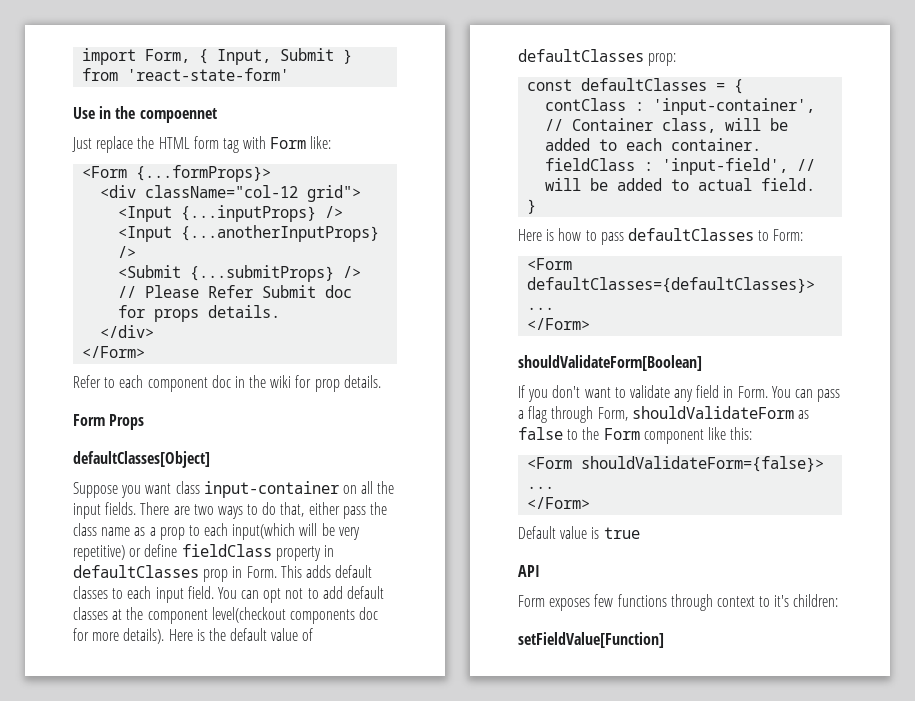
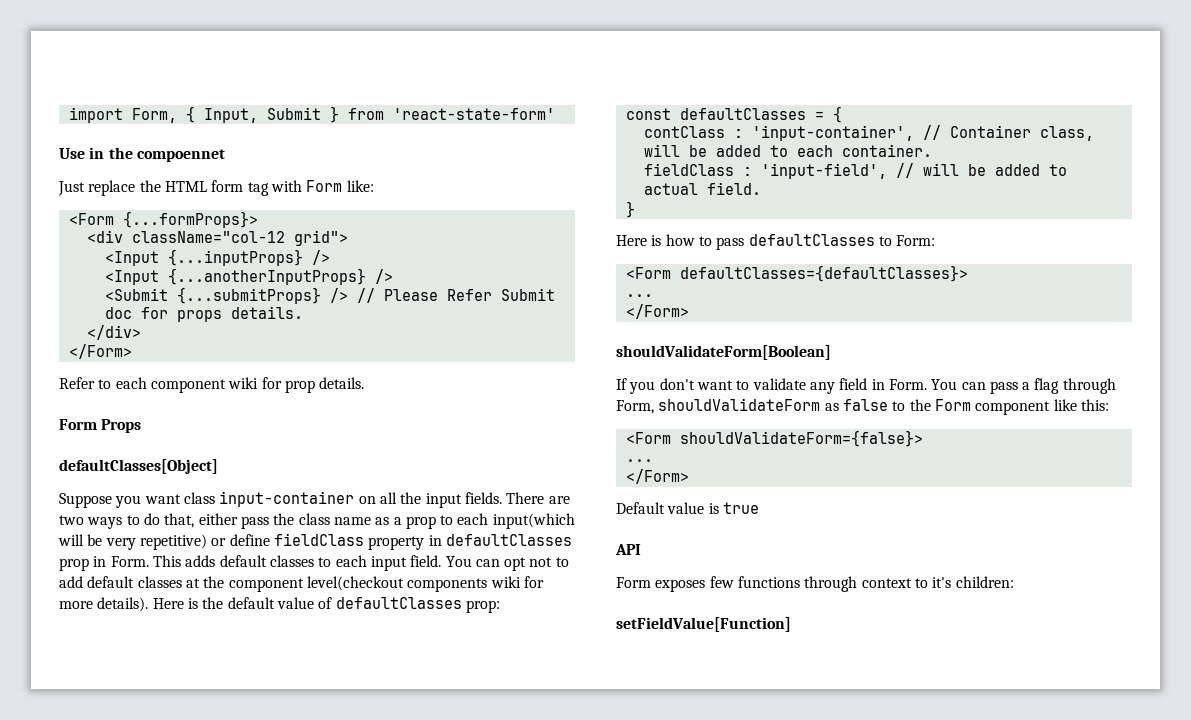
[211,375,267,388] doc in the -> (226, 386) none
[359,607,379,620] doc -> [490,576,521,588] wiki

